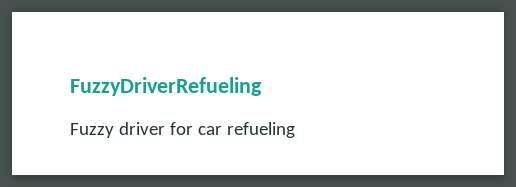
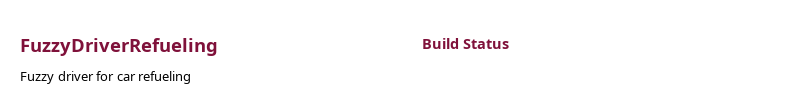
(295, 130) none -> [422,38,509,49] // Build Status

